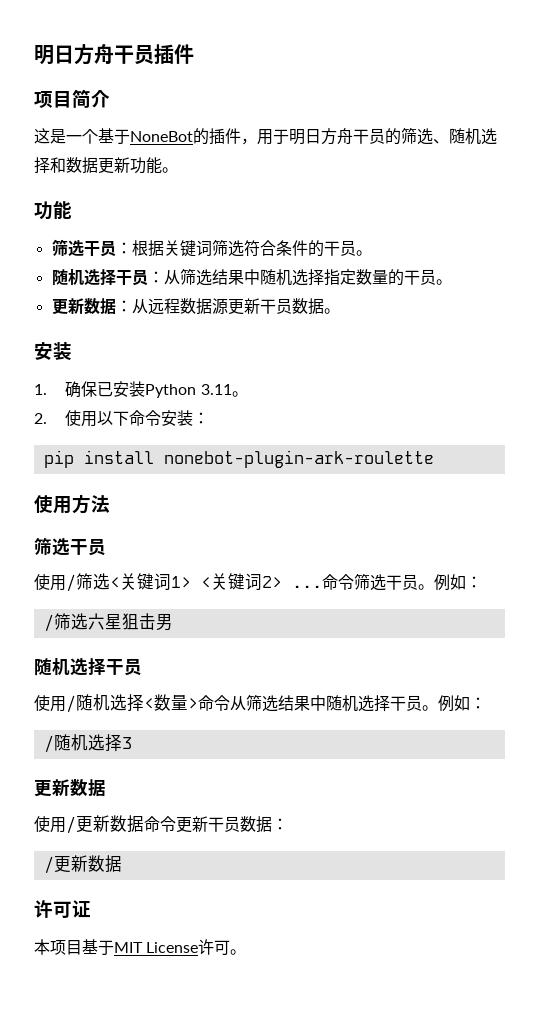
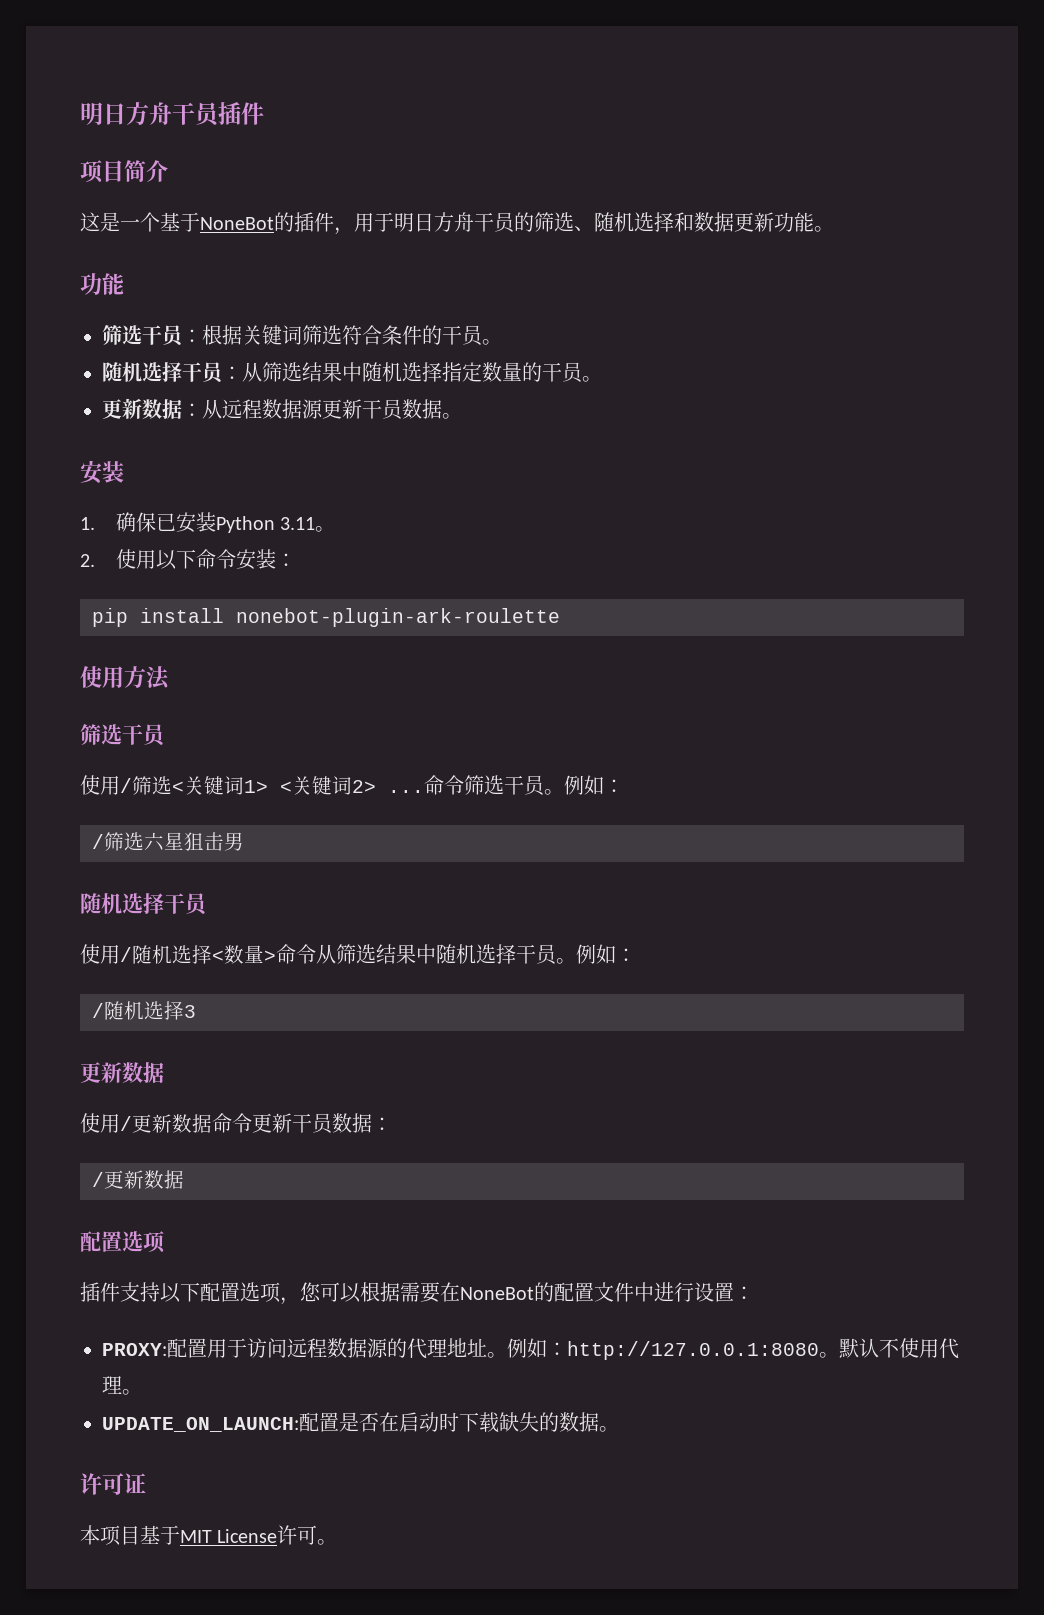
(122, 864) none -> [80,1231,165,1253] [80,1282,754,1305] [102,1338,959,1360] [102,1376,142,1395] [102,1412,619,1433] // 配置选项 // 插件支持以下配置选项，您可以根据需要在NoneBot的配置文件中进行设置： // PROXY:配置用于访问远程数据源的代理地址。例如：http://127.0.0.1:8080。默认不使用代理。 // UPDATE_ON_LAUNCH:配置是否在启动时下载缺失的数据。

